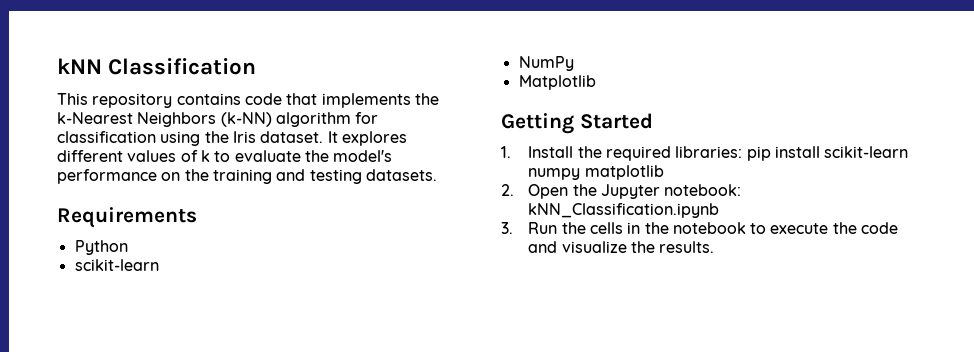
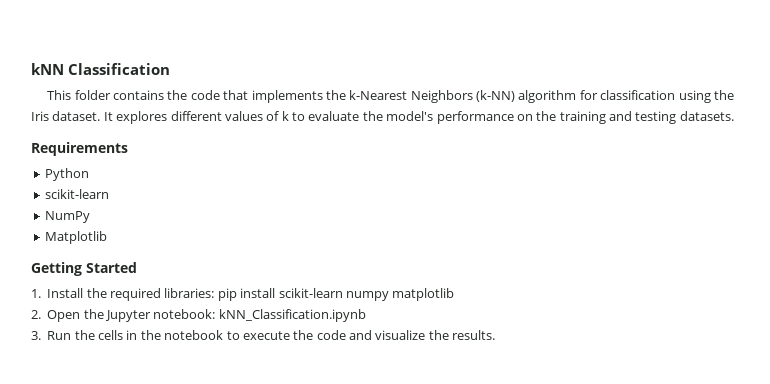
[92,93,241,108] repository contains -> [74,90,188,100] folder contains the

